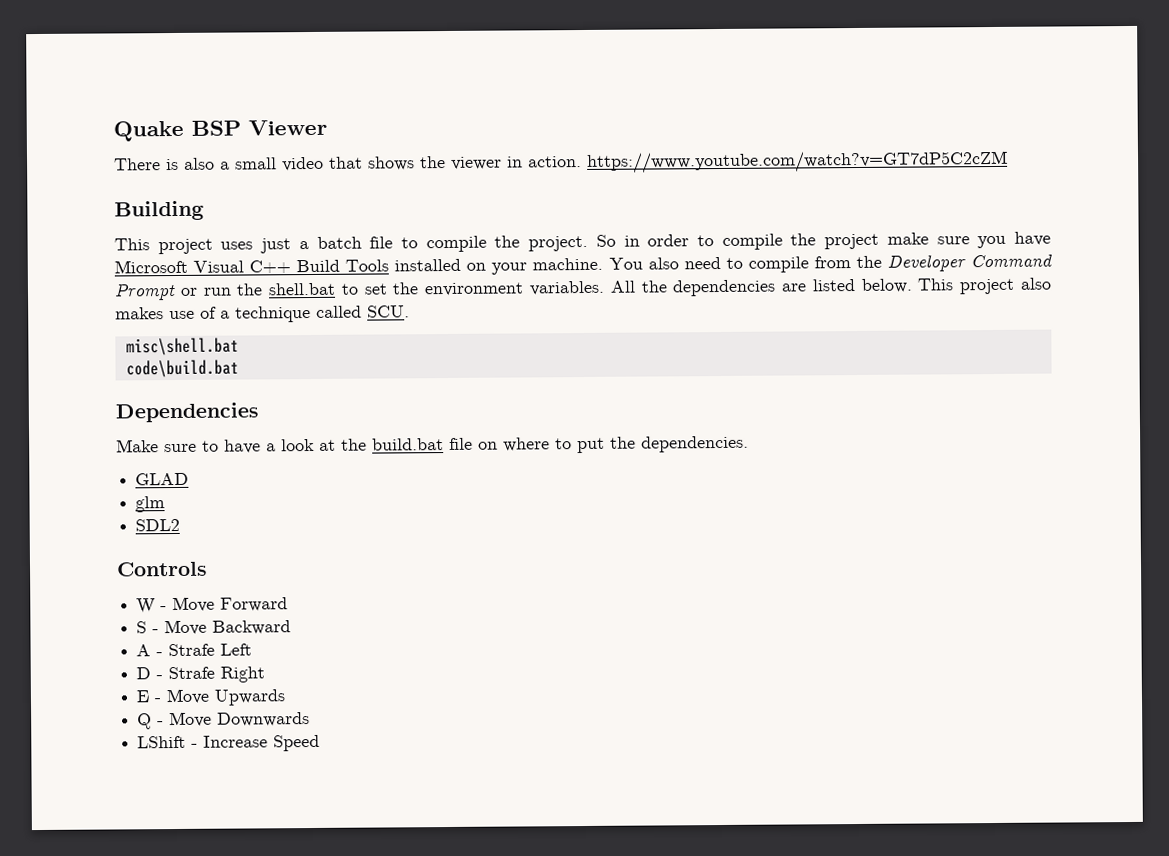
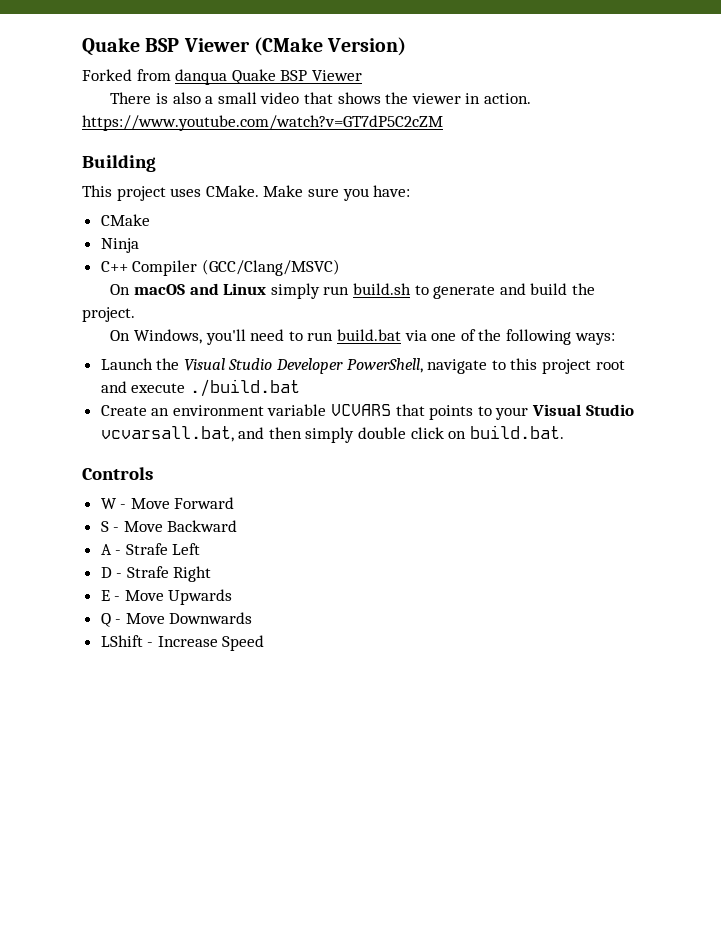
[113,119,327,142] Quake BSP Viewer -> [82,37,407,56] [82,69,362,85] Quake BSP Viewer (CMake Version) // Forked from danqua Quake BSP Viewer
[260,231,1051,254] [114,253,1053,275] [114,277,1052,301] [115,305,410,323] [125,337,239,356] [125,359,239,378] [115,402,259,423] [116,435,749,454] [135,472,190,486] [135,496,166,513] [135,518,181,532] just a batch file to compile the project. So in order to compile the project make sure you have Microsoft Visual C++ Build Tools installed on your machine. You also need to compile from the Developer Command Prompt or run the shell.bat to set the environment variables. All the dependencies are listed below. This project also makes use of a technique called SCU. // misc\shell.bat // code\build.bat // Dependencies // Make sure to have a look at the build.bat file on where to put the dependencies. // GLAD // glm // SDL2 -> [205,185,411,201] [100,214,150,226] [100,238,139,253] [100,259,340,276] [110,283,595,299] [82,307,135,322] [110,329,615,345] [100,358,625,374] [100,379,300,397] [100,404,634,420] [100,425,564,443] CMake. Make sure you have: // CMake // Ninja // C++ Compiler (GCC/Clang/MSVC) // On macOS and Linux simply run build.sh to generate and build the project. // On Windows, you'll need to run build.bat via one of the following ways: // Launch the Visual Studio Developer PowerShell, navigate to this project root and execute ./build.bat // Create an environment variable VCVARS that points to your Visual Studio vcvarsall.bat, and then simply double click on build.bat.

